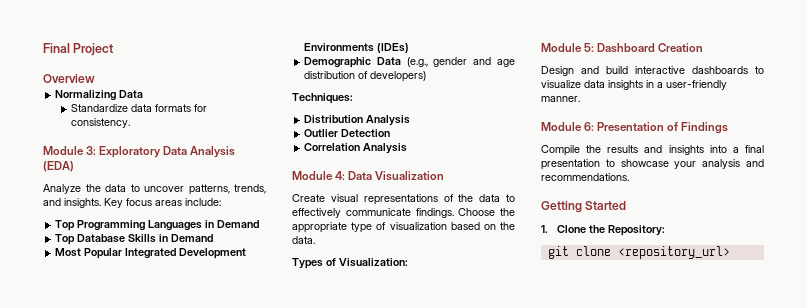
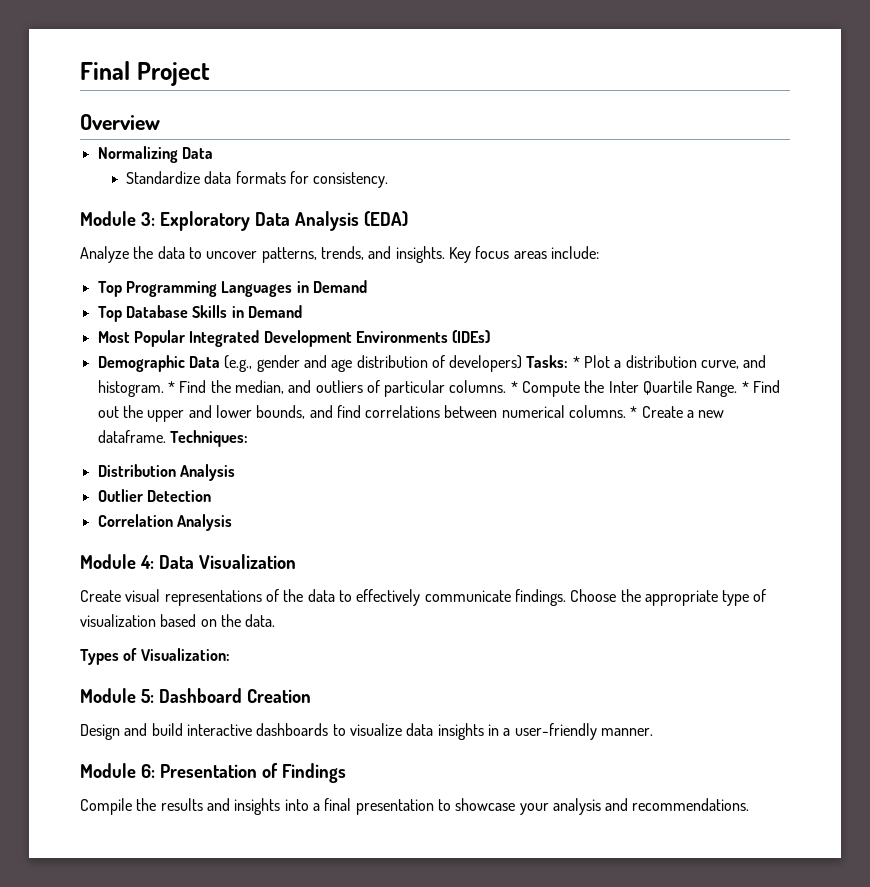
(427, 76) // -> [526,355,767,369] [97,380,781,397] [97,405,725,422] [97,430,166,443] Tasks: * Plot a distribution curve, and histogram. * Find the median, and outliers of particular columns. * Compute the Inter Quartile Range. * Find out the upper and lower bounds, and find correlations between numerical columns. * Create a new dataframe.
[541,201,627,213] [541,225,665,236] [547,246,730,259] // Getting Started // 1. Clone the Repository: // git clone <repository_url> -> (750, 804) none

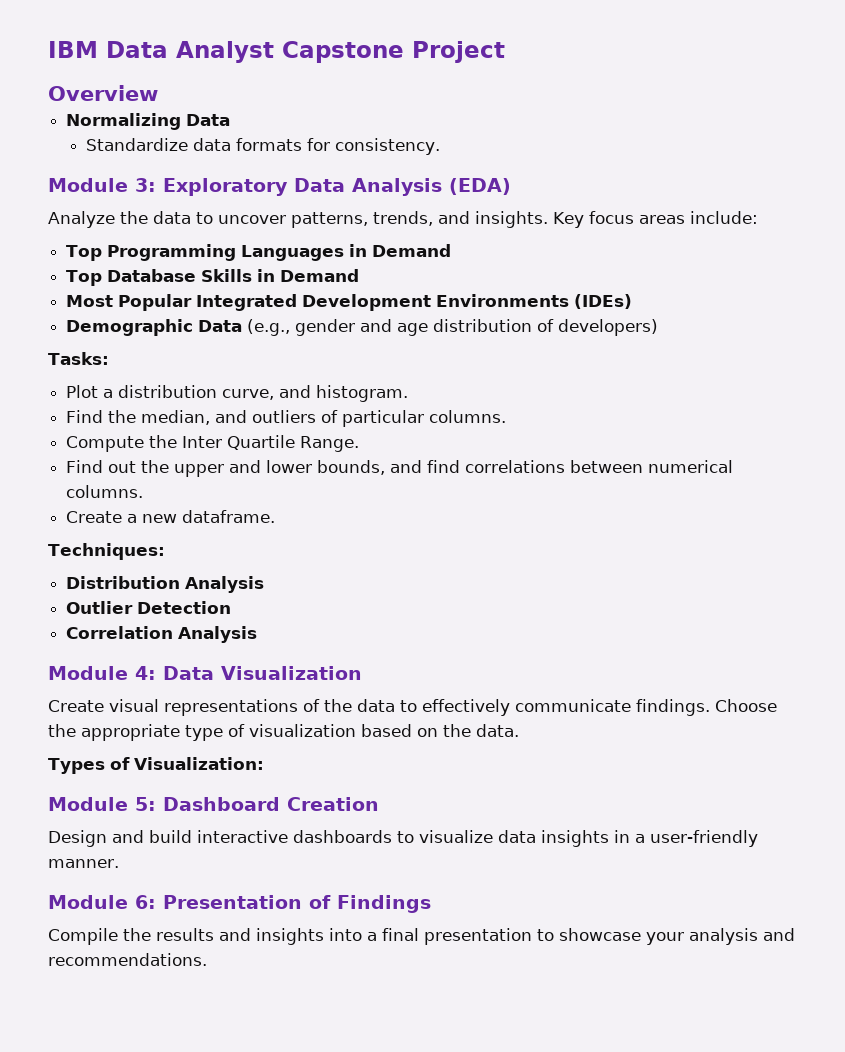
[80,61,130,80] Final -> [48,41,404,63] IBM Data Analyst Capstone
(523, 363) none -> (659, 327) //
[572,356,580,368] * -> (109, 358) //
[167,381,175,393] * -> (409, 393) //
[510,381,518,393] * -> (507, 416) //
[741,381,749,393] * -> (360, 444) //
[630,406,638,418] * -> (144, 491) //
(166, 436) none -> (276, 516) //

